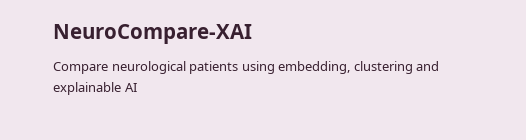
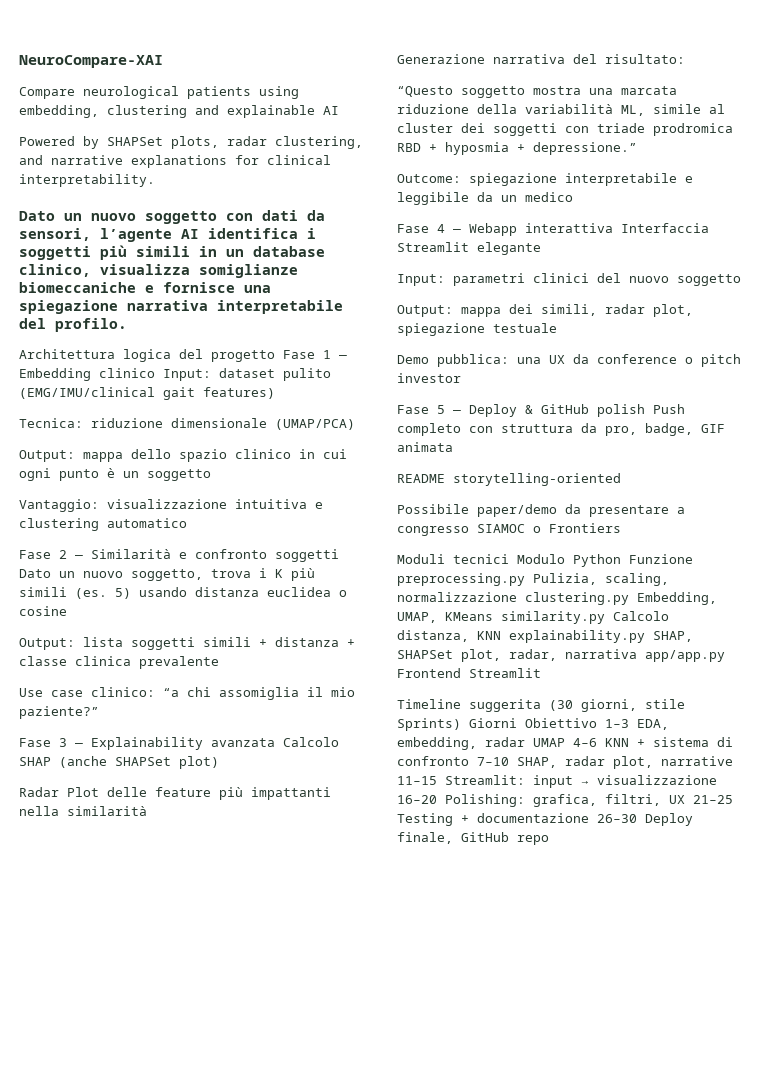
(137, 87) none -> [19,136,363,149] [19,155,331,168] [19,174,155,187] [19,210,325,224] [19,228,316,242] [19,245,325,260] [19,264,298,278] [19,282,271,293] [19,300,343,314] [19,318,127,332] [19,349,347,362] [19,368,331,381] [19,387,275,400] [19,418,355,430] [19,449,347,462] [19,468,211,481] [19,499,323,512] [19,518,187,531] [19,549,339,562] [19,568,315,581] [19,587,347,599] [19,606,67,616] [19,637,355,650] [19,656,219,669] [19,687,355,700] [19,706,99,719] [19,737,339,750] [19,756,219,769] [19,787,331,800] [19,806,147,816] [397,54,685,64] [397,86,677,98] [397,104,725,116] [397,123,733,136] [397,142,637,155] [397,173,693,186] [397,192,573,205] [397,223,709,236] [397,242,541,255] [397,273,741,286] [397,304,693,317] [397,323,557,336] [397,354,741,367] [397,373,461,383] [397,404,685,417] [397,423,725,436] [397,442,453,452] [397,473,621,486] [397,504,685,517] [397,523,621,536] [397,554,693,567] [397,573,669,586] [397,592,717,605] [397,611,669,624] [397,630,693,643] [397,649,725,662] [397,668,541,678] [397,699,685,712] [397,718,669,731] [397,737,733,750] [397,756,733,769] [397,775,717,788] [397,794,733,807] [397,813,693,826] [397,832,549,845] // Powered by SHAPSet plots, radar clustering, and narrative explanations for clinical interpretability. // Dato un nuovo soggetto con dati da sensori, l’agente AI identifica i soggetti più simili in un database clinico, visualizza somiglianze biomeccaniche e fornisce una spiegazione narrativa interpretabile del profilo. // Architettura logica del progetto Fase 1 — Embedding clinico Input: dataset pulito (EMG/IMU/clinical gait features) // Tecnica: riduzione dimensionale (UMAP/PCA) // Output: mappa dello spazio clinico in cui ogni punto è un soggetto // Vantaggio: visualizzazione intuitiva e clustering automatico // Fase 2 — Similarità e confronto soggetti Dato un nuovo soggetto, trova i K più simili (es. 5) usando distanza euclidea o cosine // Output: lista soggetti simili + distanza + classe clinica prevalente // Use case clinico: “a chi assomiglia il mio paziente?” // Fase 3 — Explainability avanzata Calcolo SHAP (anche SHAPSet plot) // Radar Plot delle feature più impattanti nella similarità // Generazione narrativa del risultato: // “Questo soggetto mostra una marcata riduzione della variabilità ML, simile al cluster dei soggetti con triade prodromica RBD + hyposmia + depressione.” // Outcome: spiegazione interpretabile e leggibile da un medico // Fase 4 — Webapp interattiva Interfaccia Streamlit elegante // Input: parametri clinici del nuovo soggetto // Output: mappa dei simili, radar plot, spiegazione testuale // Demo pubblica: una UX da conference o pitch investor // Fase 5 — Deploy & GitHub polish Push completo con struttura da pro, badge, GIF animata // README storytelling-oriented // Possibile paper/demo da presentare a congresso SIAMOC o Frontiers // Moduli tecnici Modulo Python Funzione preprocessing.py Pulizia, scaling, normalizzazione clustering.py Embedding, UMAP, KMeans similarity.py Calcolo distanza, KNN explainability.py SHAP, SHAPSet plot, radar, narrativa app/app.py Frontend Streamlit // Timeline suggerita (30 giorni, stile Sprints) Giorni Obiettivo 1–3 EDA, embedding, radar UMAP 4–6 KNN + sistema di confronto 7–10 SHAP, radar plot, narrative 11–15 Streamlit: input → visualizzazione 16–20 Polishing: grafica, filtri, UX 21–25 Testing + documentazione 26–30 Deploy finale, GitHub repo

